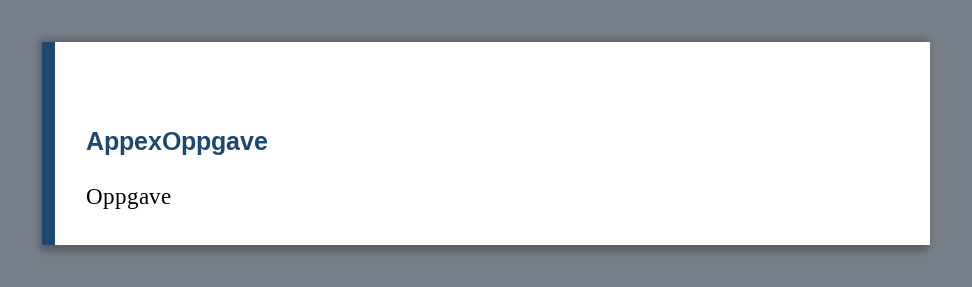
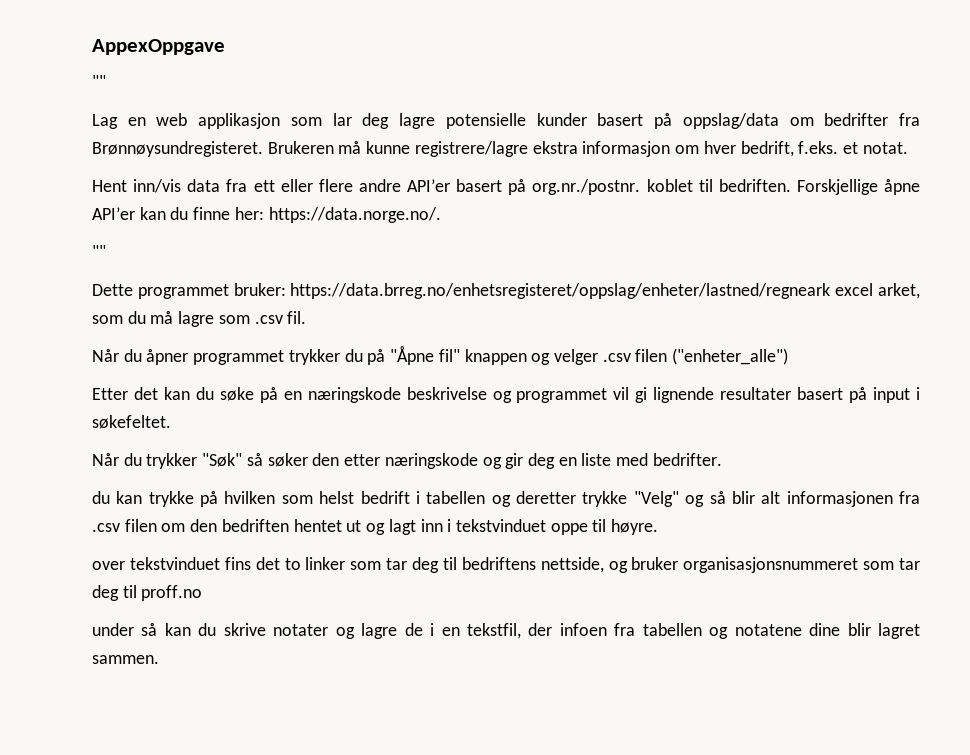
[86,189,171,209] Oppgave -> [92,75,106,88] [92,113,921,129] [92,141,908,157] [92,179,920,195] [92,207,441,223] [92,245,106,258] [92,283,920,299] [92,311,307,327] [92,345,789,365] [92,387,921,403] [92,415,171,429] [92,453,722,469] [92,491,920,507] [92,519,659,535] [92,557,920,573] [92,585,203,601] [92,623,921,639] [92,655,159,664] "" // Lag en web applikasjon som lar deg lagre potensielle kunder basert på oppslag/data om bedrifter fra Brønnøysundregisteret. Brukeren må kunne registrere/lagre ekstra informasjon om hver bedrift, f.eks. et notat. // Hent inn/vis data fra ett eller flere andre API’er basert på org.nr./postnr. koblet til bedriften. Forskjellige åpne API’er kan du finne her: https://data.norge.no/. // "" // Dette programmet bruker: https://data.brreg.no/enhetsregisteret/oppslag/enheter/lastned/regneark excel arket, som du må lagre som .csv fil. // Når du åpner programmet trykker du på "Åpne fil" knappen og velger .csv filen ("enheter_alle") // Etter det kan du søke på en næringskode beskrivelse og programmet vil gi lignende resultater basert på input i søkefeltet. // Når du trykker "Søk" så søker den etter næringskode og gir deg en liste med bedrifter. // du kan trykke på hvilken som helst bedrift i tabellen og deretter trykke "Velg" og så blir alt informasjonen fra .csv filen om den bedriften hentet ut og lagt inn i tekstvinduet oppe til høyre. // over tekstvinduet fins det to linker som tar deg til bedriftens nettside, og bruker organisasjonsnummeret som tar deg til proff.no // under så kan du skrive notater og lagre de i en tekstfil, der infoen fra tabellen og notatene dine blir lagret sammen.

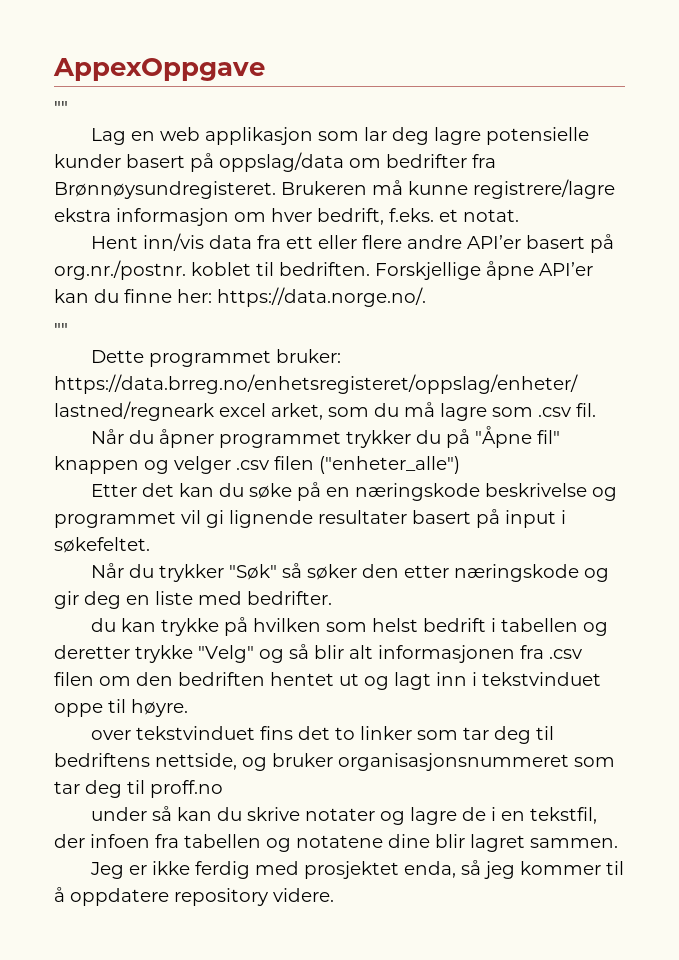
(159, 659) none -> [89,860,624,879] [54,887,334,906] // Jeg er ikke ferdig med prosjektet enda, så jeg kommer til å oppdatere repository videre.

